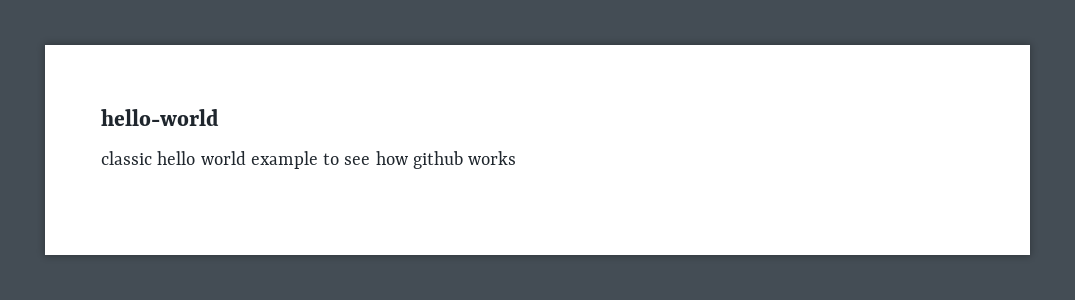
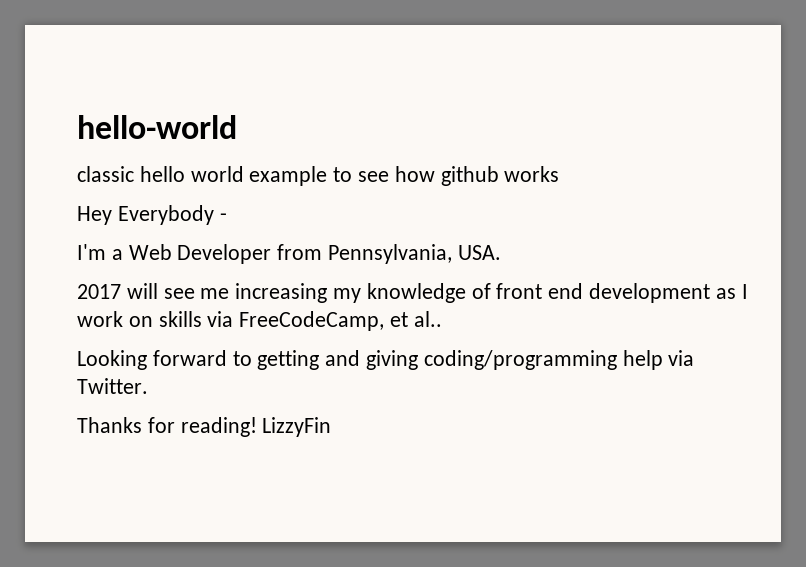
(517, 158) none -> [77,205,227,225] [77,244,501,264] [77,283,748,303] [77,311,442,331] [77,350,695,370] [77,378,148,394] [77,417,332,437] // Hey Everybody - // I'm a Web Developer from Pennsylvania, USA. // 2017 will see me increasing my knowledge of front end development as I work on skills via FreeCodeCamp, et al.. // Looking forward to getting and giving coding/programming help via Twitter. // Thanks for reading! LizzyFin

